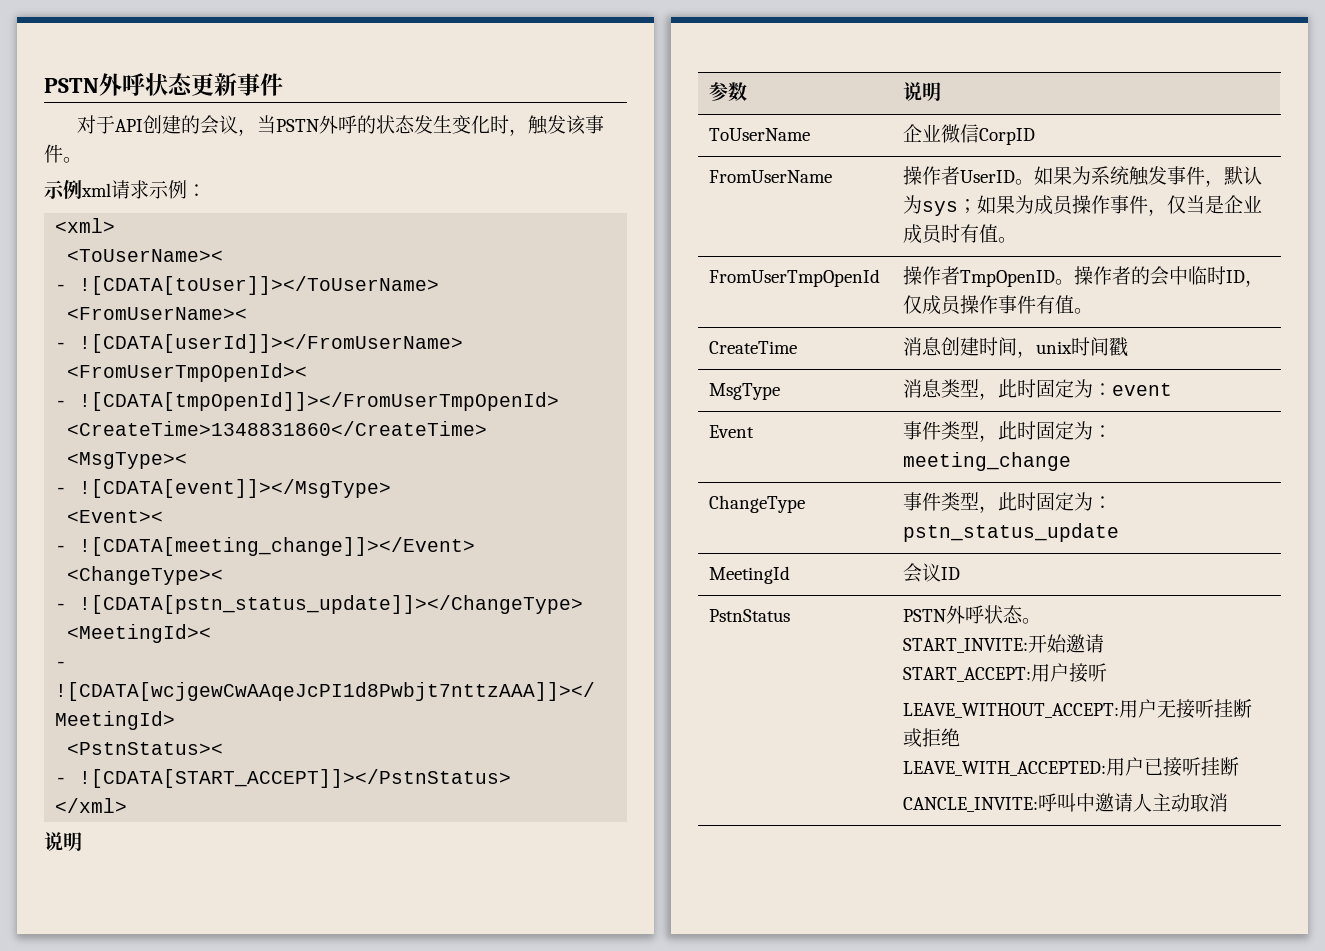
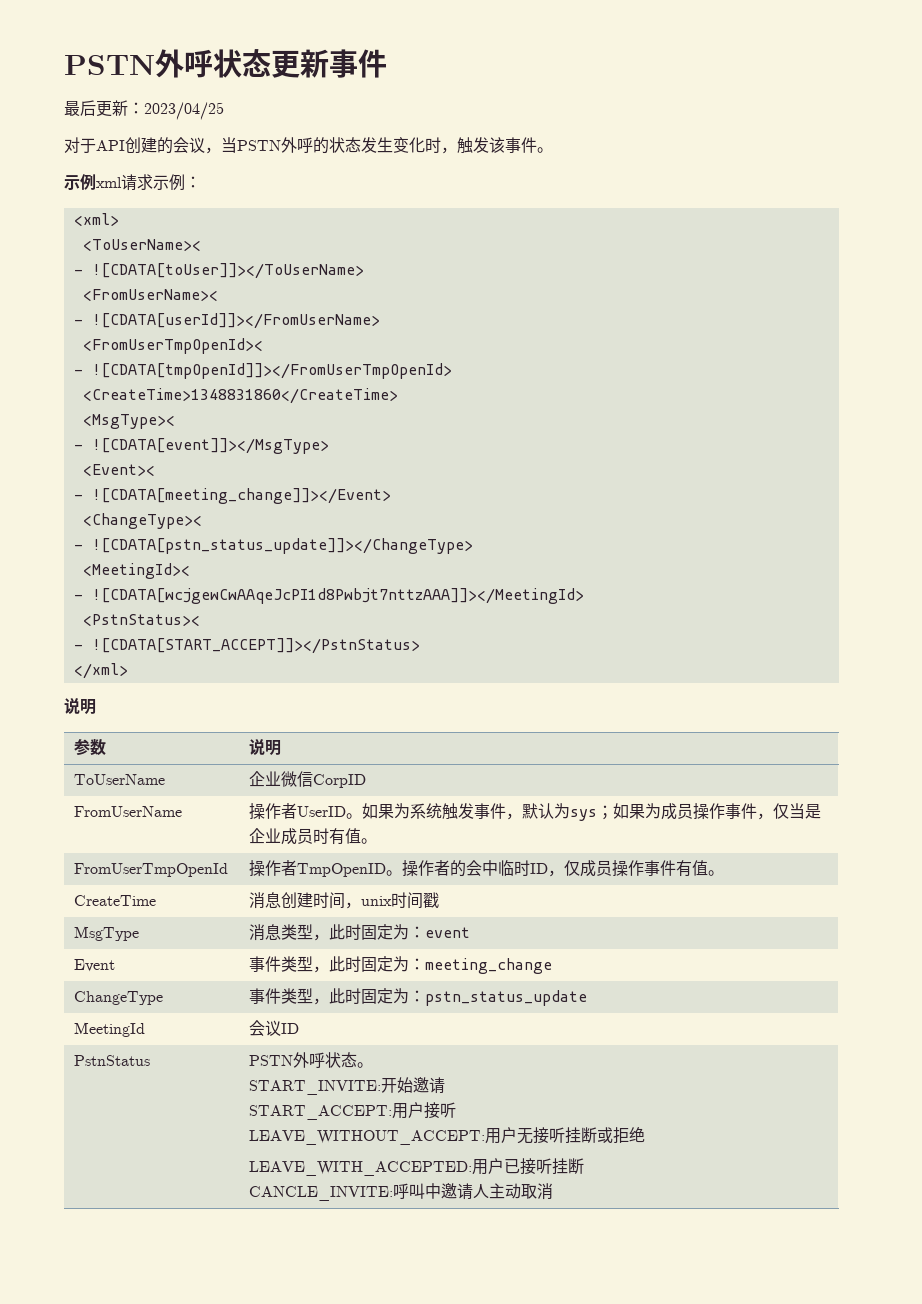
(283, 84) none -> [64,100,224,120] // 最后更新：2023/04/25

